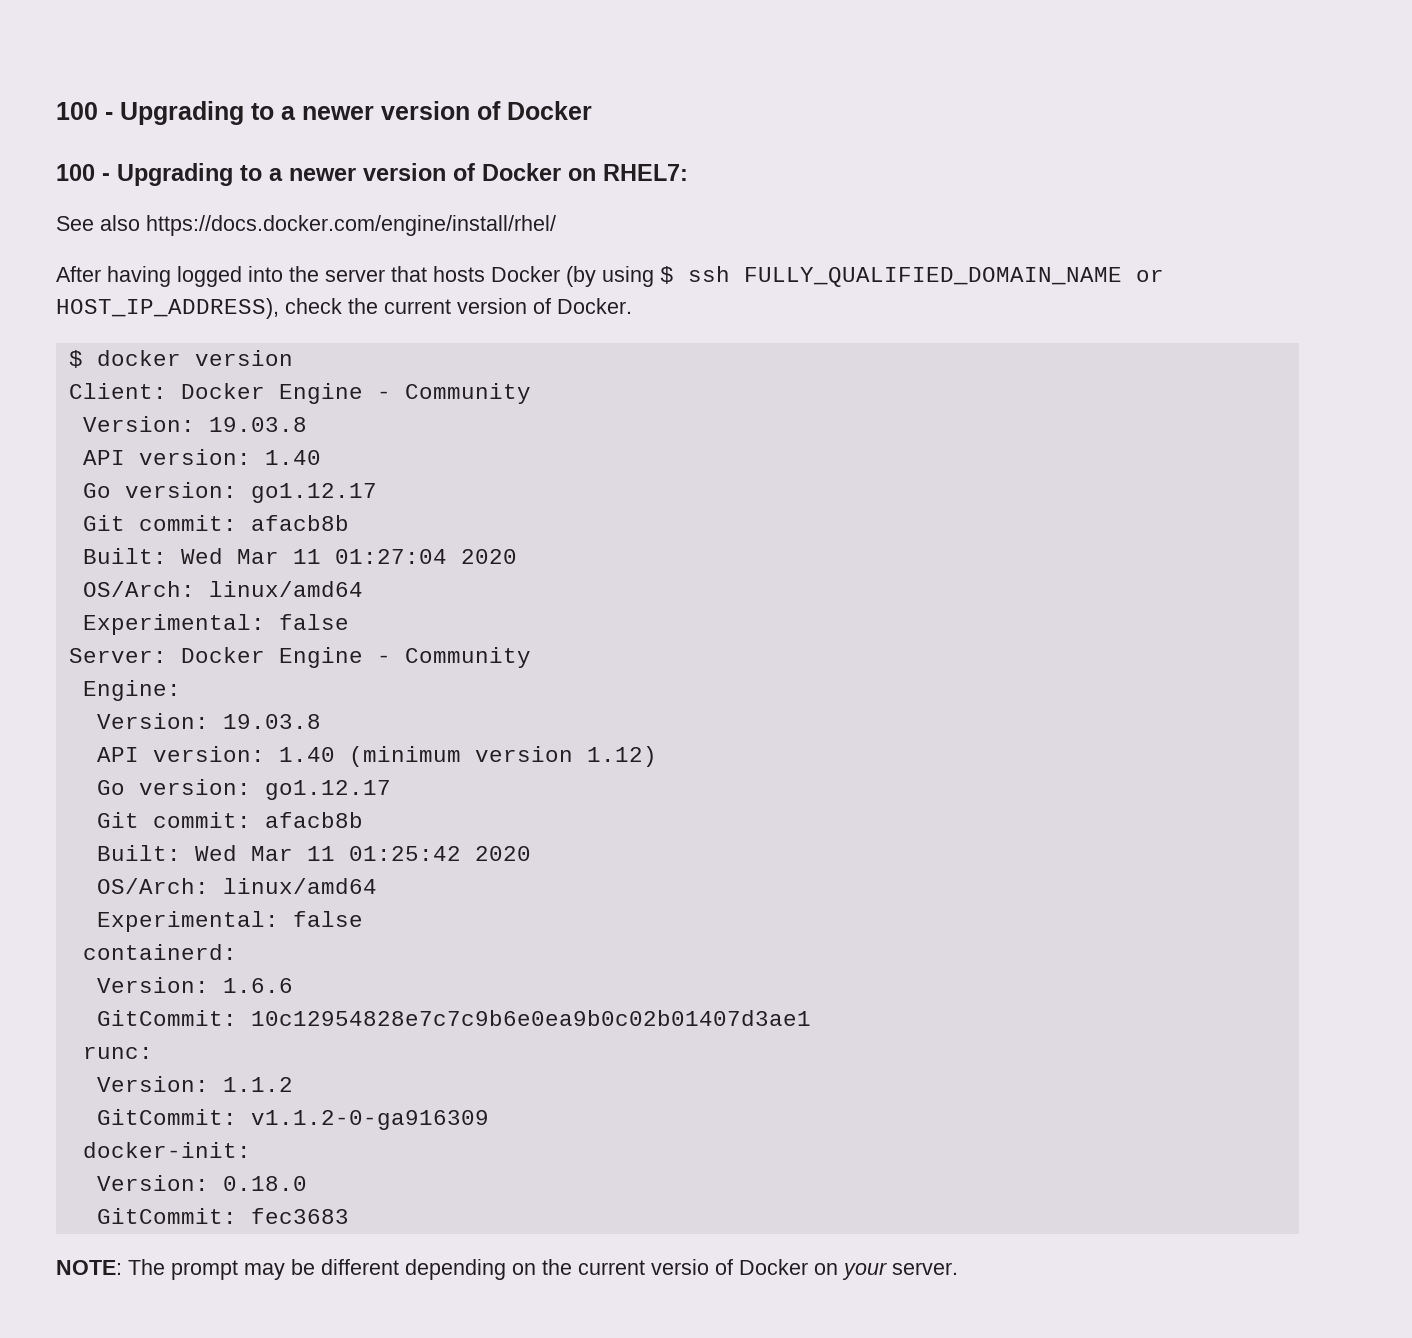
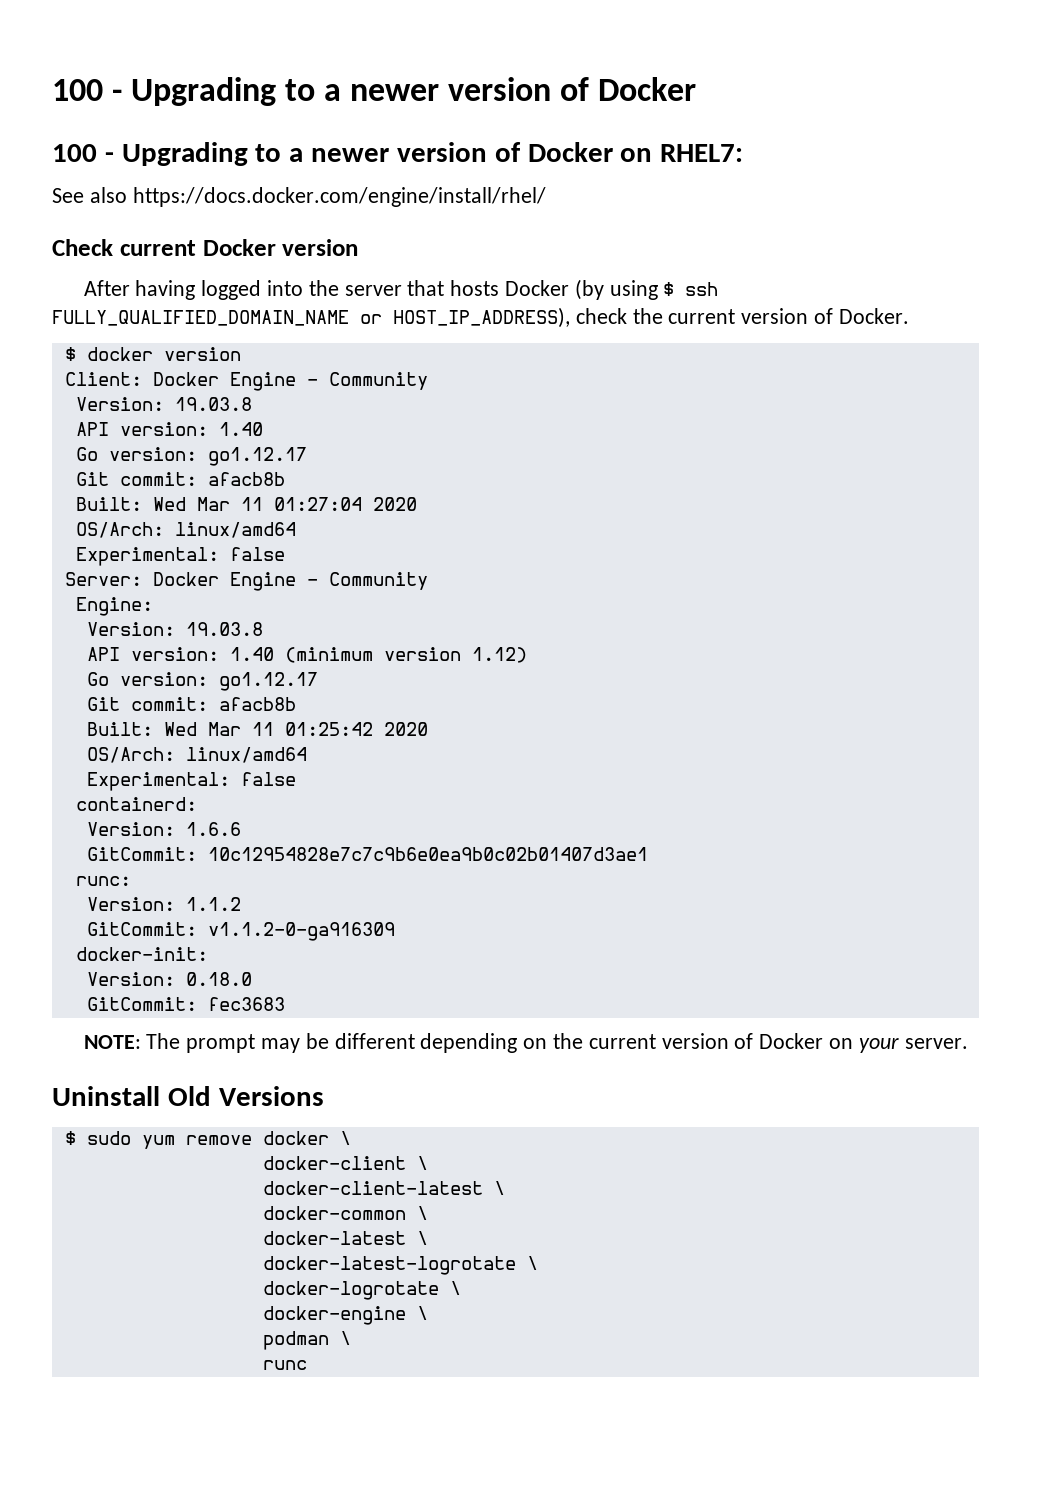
(556, 225) none -> [52,239,359,256] // Check current Docker version
[651,1259,709,1275] versio -> [661,1033,729,1049] version
(958, 1268) none -> [52,1086,324,1106] [64,1131,351,1149] [262,1156,428,1170] [262,1181,505,1195] [262,1206,428,1220] [262,1231,428,1245] [262,1256,538,1275] [262,1281,461,1300] [262,1306,428,1325] [262,1331,351,1350] [262,1360,307,1370] // Uninstall Old Versions // $ sudo yum remove docker \ // docker-client \ // docker-client-latest \ // docker-common \ // docker-latest \ // docker-latest-logrotate \ // docker-logrotate \ // docker-engine \ // podman \ // runc

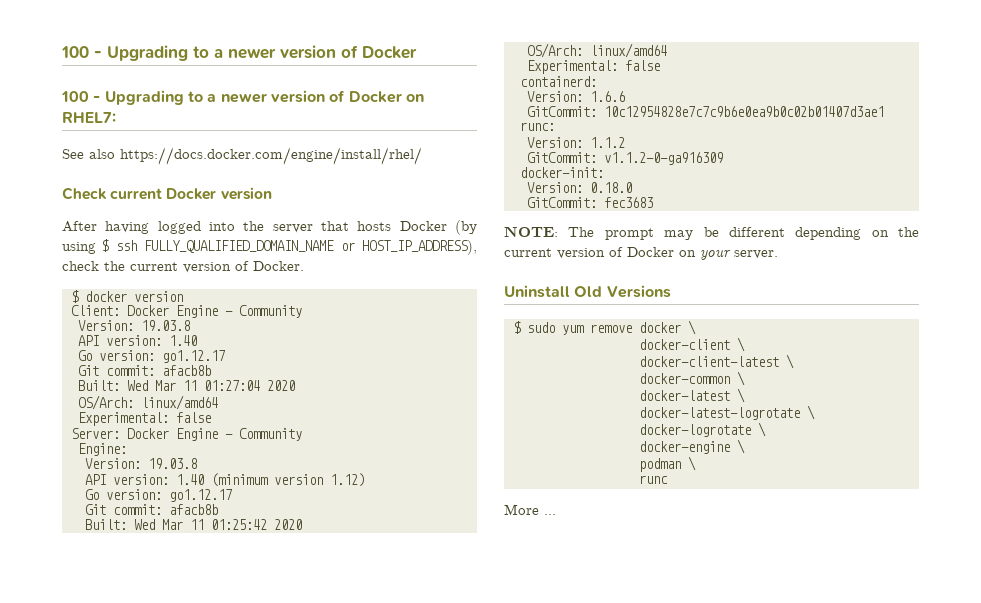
(307, 1365) none -> [504,504,556,515] // More ...

